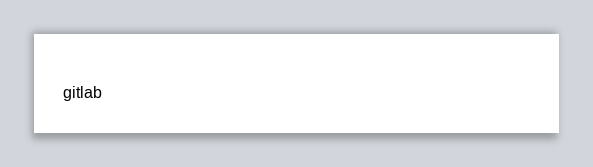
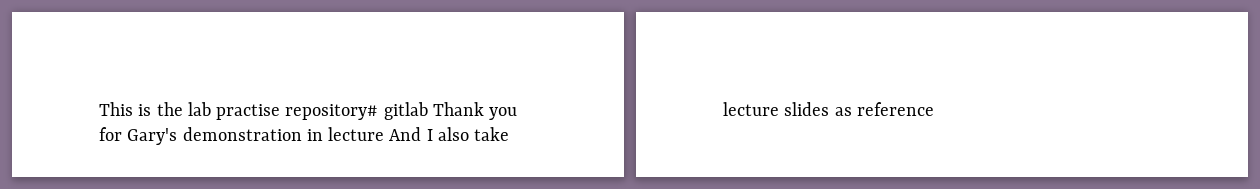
[63,86,102,101] gitlab -> [99,102,518,120] [99,127,510,145] [723,102,934,116] This is the lab practise repository# gitlab Thank you for Gary's demonstration in lecture And I also take lecture slides as reference

